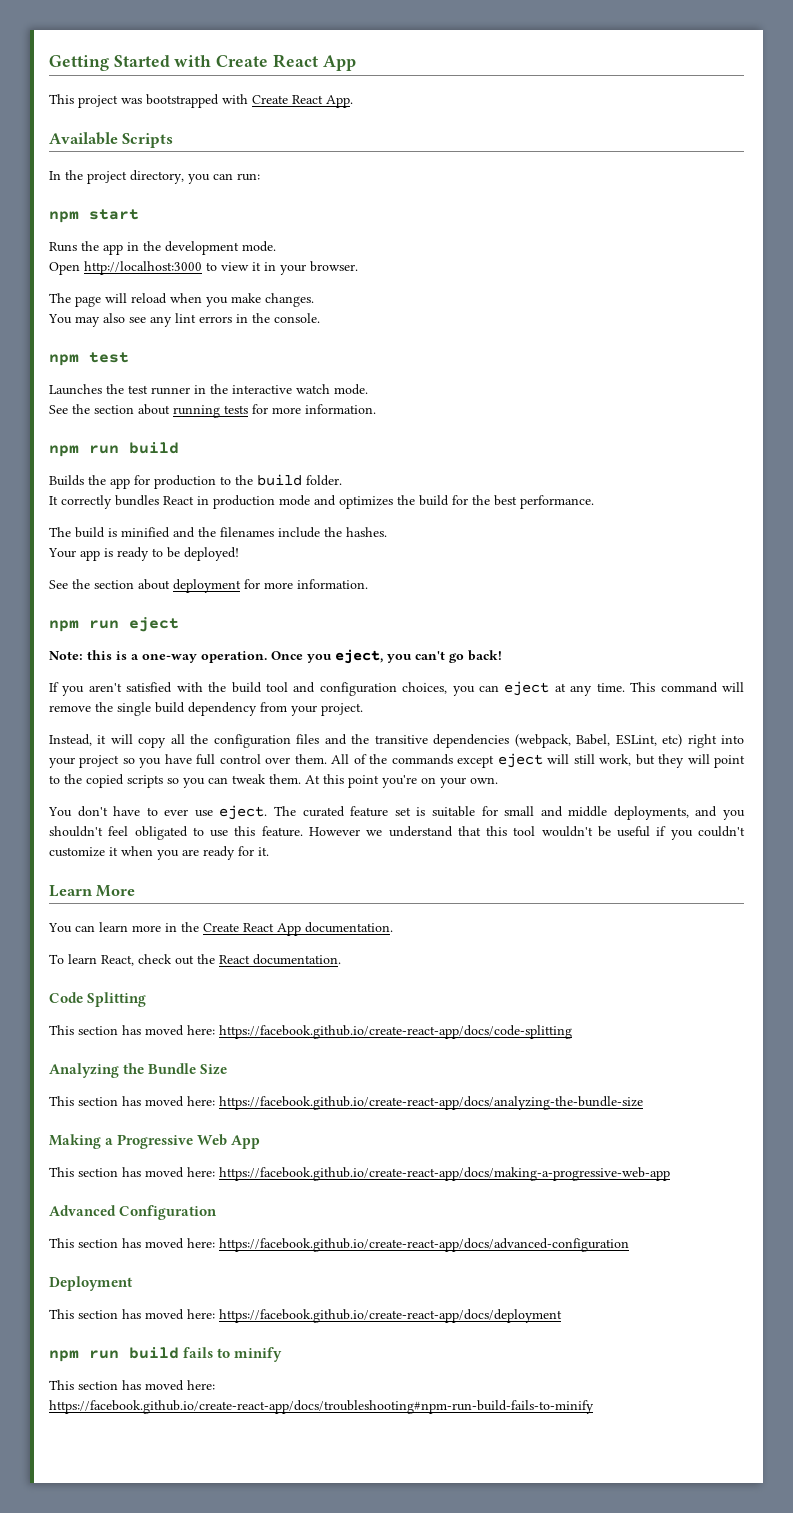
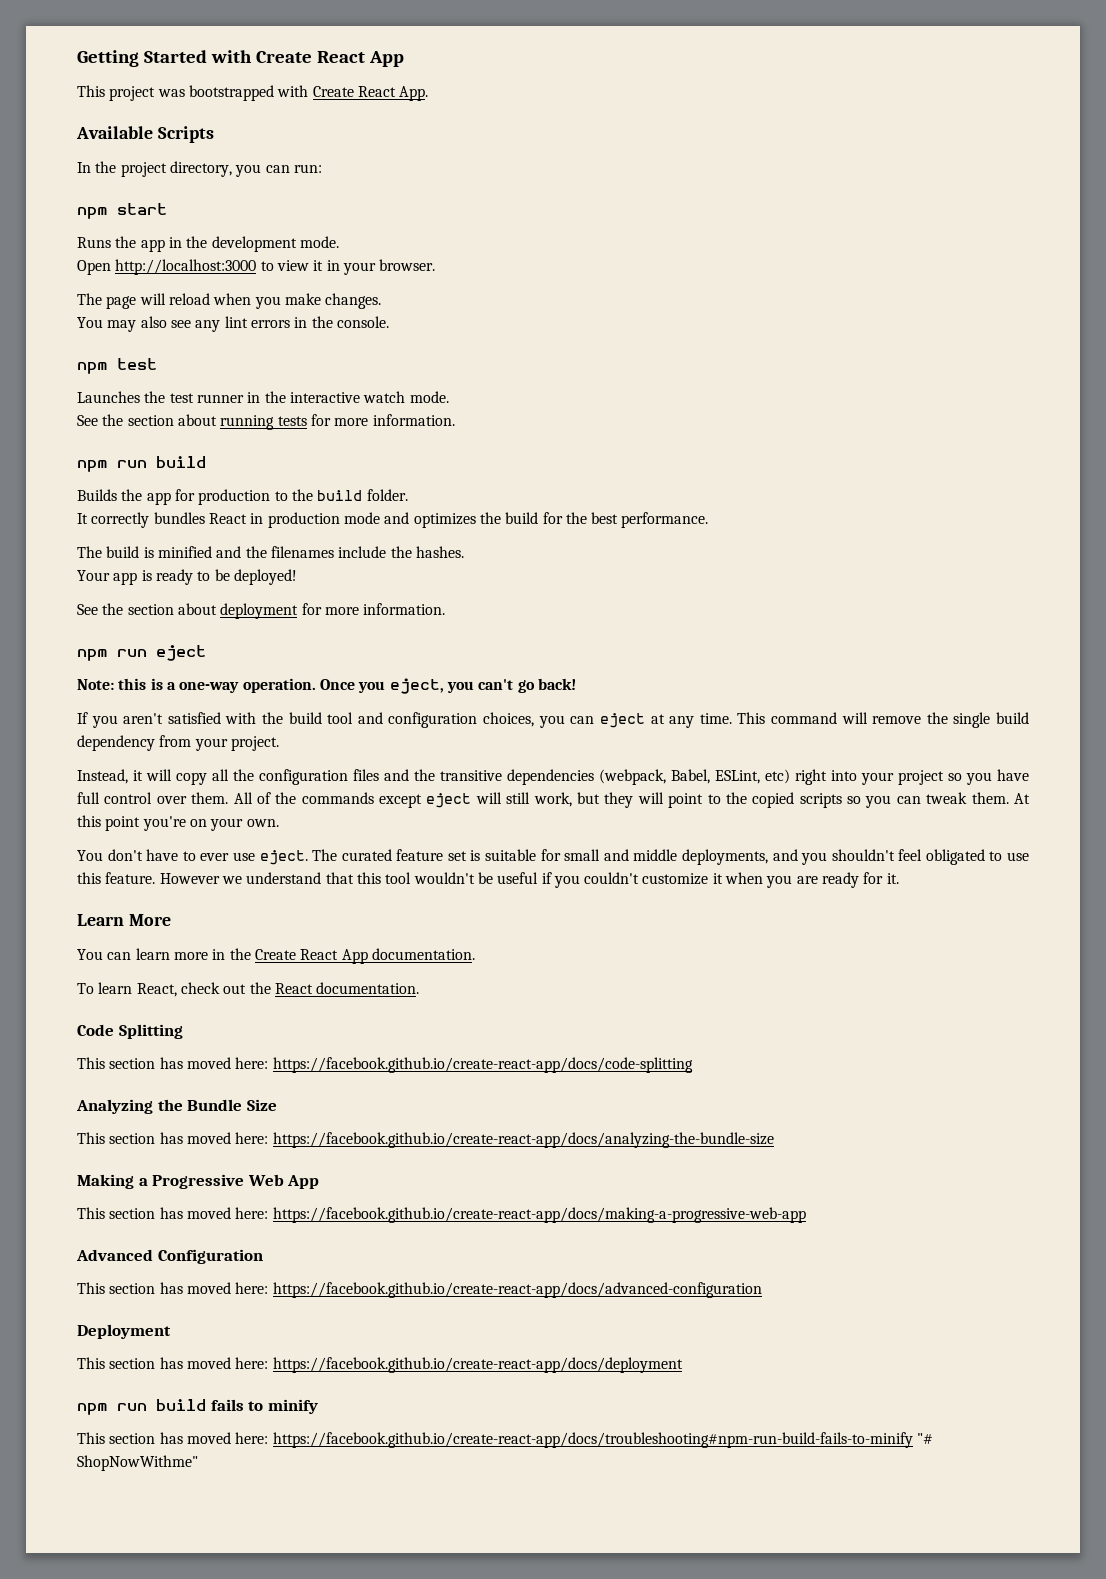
(594, 1407) none -> [916,1433,933,1444] [77,1455,198,1471] "# ShopNowWithme"

